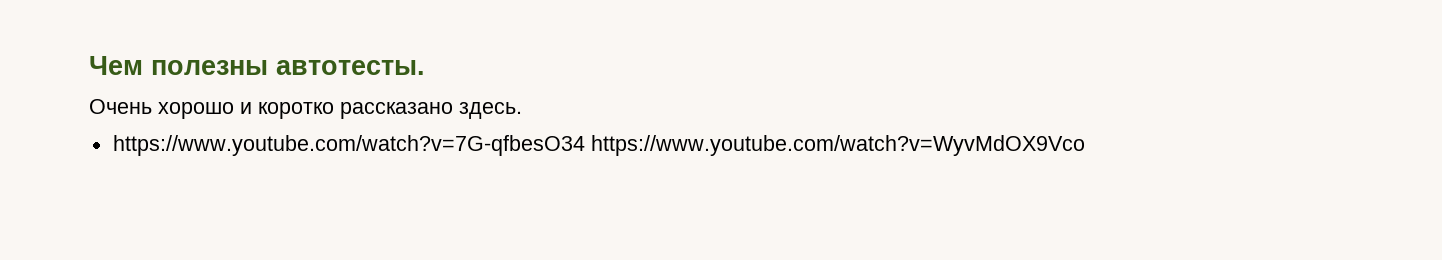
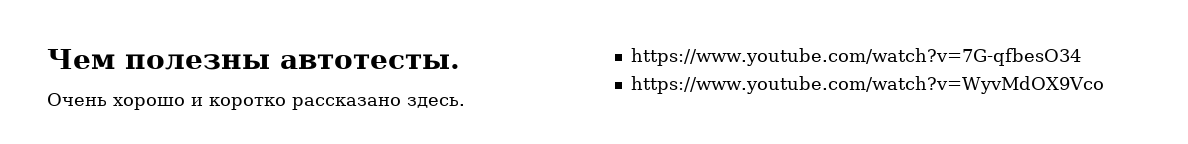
(585, 145) none -> (1081, 57) //

